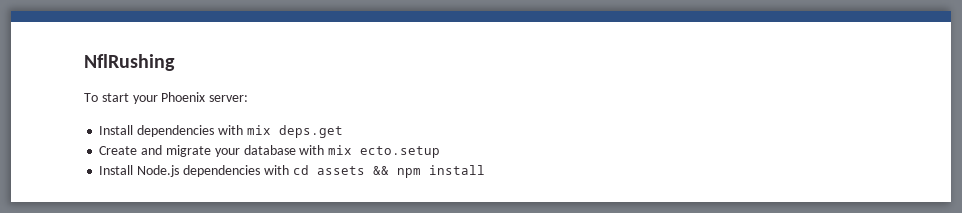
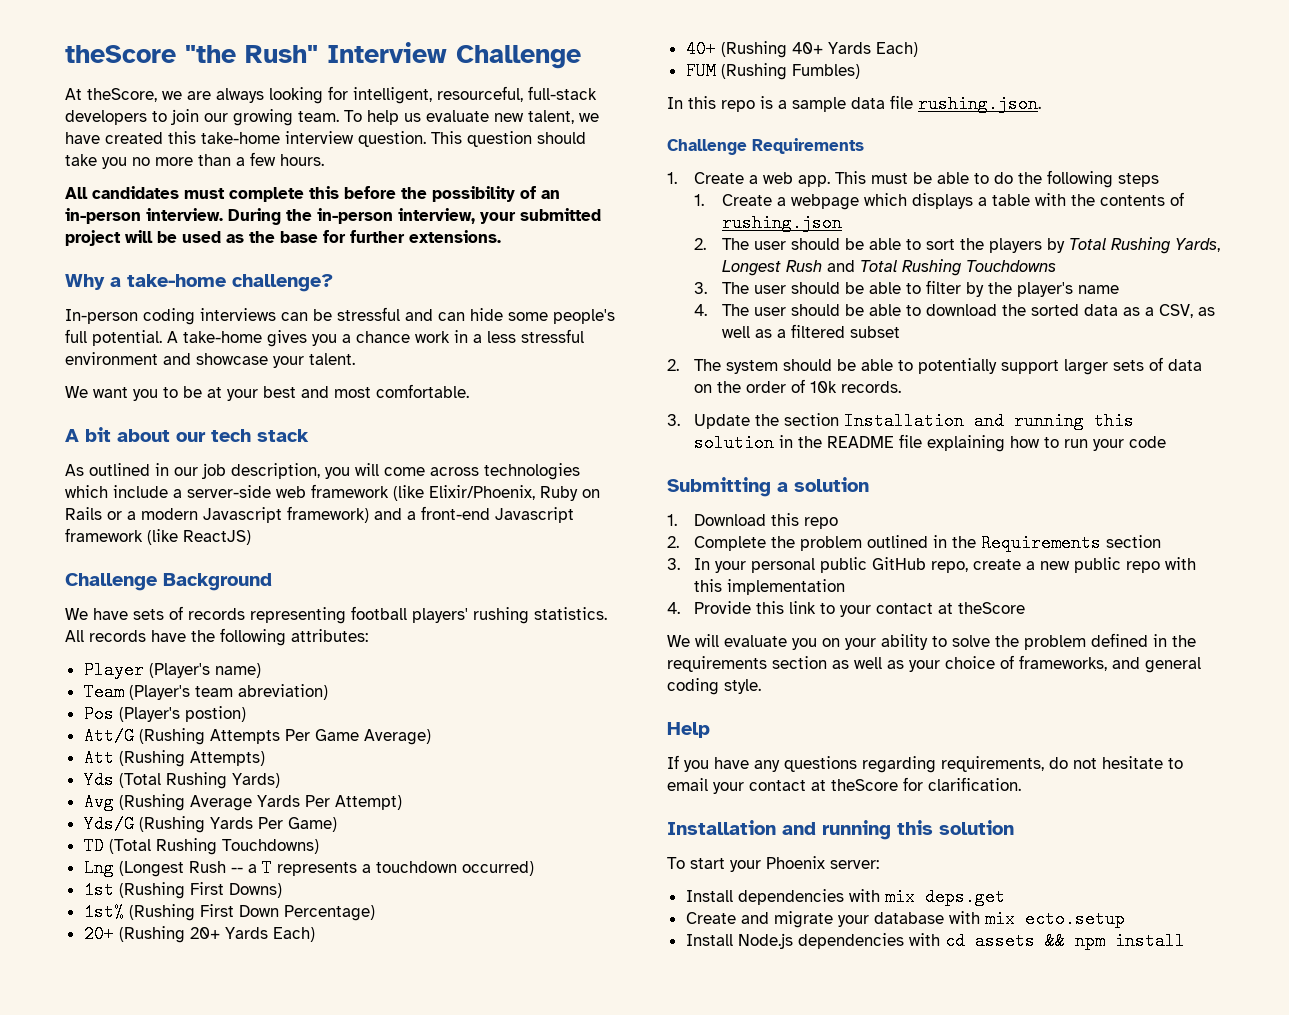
[84,54,175,71] NflRushing -> [65,42,581,69] [65,86,597,104] [65,109,599,126] [65,131,586,147] [65,152,324,169] [65,186,560,202] [65,208,601,225] [65,230,501,246] [65,274,333,292] [65,307,615,325] [65,329,584,347] [65,352,355,368] [65,384,469,401] [65,427,309,442] [65,463,580,480] [65,484,600,501] [65,506,574,523] [65,528,251,545] [65,573,272,591] [65,606,607,624] [65,628,368,646] [83,661,261,679] [83,683,328,701] [83,705,246,723] [83,727,431,745] [83,749,265,767] [83,771,280,789] [83,793,402,811] [83,815,337,833] [83,837,319,855] [83,859,534,877] [83,881,282,899] [83,903,375,921] [83,925,315,943] [685,40,918,58] [685,62,860,80] [667,95,1041,113] [667,138,864,155] [667,170,1160,188] [694,192,1184,210] [721,214,842,232] [694,237,1220,254] [721,259,1056,276] [694,280,1119,297] [694,304,1215,318] [721,324,900,338] [667,357,1203,375] [694,379,902,393] [667,412,1135,430] [694,434,1167,452] [667,477,869,497] [667,513,839,529] [667,534,1162,552] [667,557,1197,573] [694,579,846,595] [667,601,1026,617] [667,633,1196,650] [667,655,1201,673] [667,678,761,695] [667,722,710,738] [667,755,1183,773] [667,777,1021,794] [667,820,1014,840] theScore "the Rush" Interview Challenge // At theScore, we are always looking for intelligent, resourceful, full-stack developers to join our growing team. To help us evaluate new talent, we have created this take-home interview question. This question should take you no more than a few hours. // All candidates must complete this before the possibility of an in-person interview. During the in-person interview, your submitted project will be used as the base for further extensions. // Why a take-home challenge? // In-person coding interviews can be stressful and can hide some people's full potential. A take-home gives you a chance work in a less stressful environment and showcase your talent. // We want you to be at your best and most comfortable. // A bit about our tech stack // As outlined in our job description, you will come across technologies which include a server-side web framework (like Elixir/Phoenix, Ruby on Rails or a modern Javascript framework) and a front-end Javascript framework (like ReactJS) // Challenge Background // We have sets of records representing football players' rushing statistics. All records have the following attributes: // Player (Player's name) // Team (Player's team abreviation) // Pos (Player's postion) // Att/G (Rushing Attempts Per Game Average) // Att (Rushing Attempts) // Yds (Total Rushing Yards) // Avg (Rushing Average Yards Per Attempt) // Yds/G (Rushing Yards Per Game) // TD (Total Rushing Touchdowns) // Lng (Longest Rush -- a T represents a touchdown occurred) // 1st (Rushing First Downs) // 1st% (Rushing First Down Percentage) // 20+ (Rushing 20+ Yards Each) // 40+ (Rushing 40+ Yards Each) // FUM (Rushing Fumbles) // In this repo is a sample data file rushing.json. // Challenge Requirements // 1. Create a web app. This must be able to do the following steps // 1. Create a webpage which displays a table with the contents of rushing.json // 2. The user should be able to sort the players by Total Rushing Yards, Longest Rush and Total Rushing Touchdowns // 3. The user should be able to filter by the player's name // 4. The user should be able to download the sorted data as a CSV, as well as a filtered subset // 2. The system should be able to potentially support larger sets of data on the order of 10k records. // 3. Update the section Installation and running this solution in the README file explaining how to run your code // Submitting a solution // 1. Download this repo // 2. Complete the problem outlined in the Requirements section // 3. In your personal public GitHub repo, create a new public repo with this implementation // 4. Provide this link to your contact at theScore // We will evaluate you on your ability to solve the problem defined in the requirements section as well as your choice of frameworks, and general coding style. // Help // If you have any questions regarding requirements, do not hesitate to email your contact at theScore for clarification. // Installation and running this solution

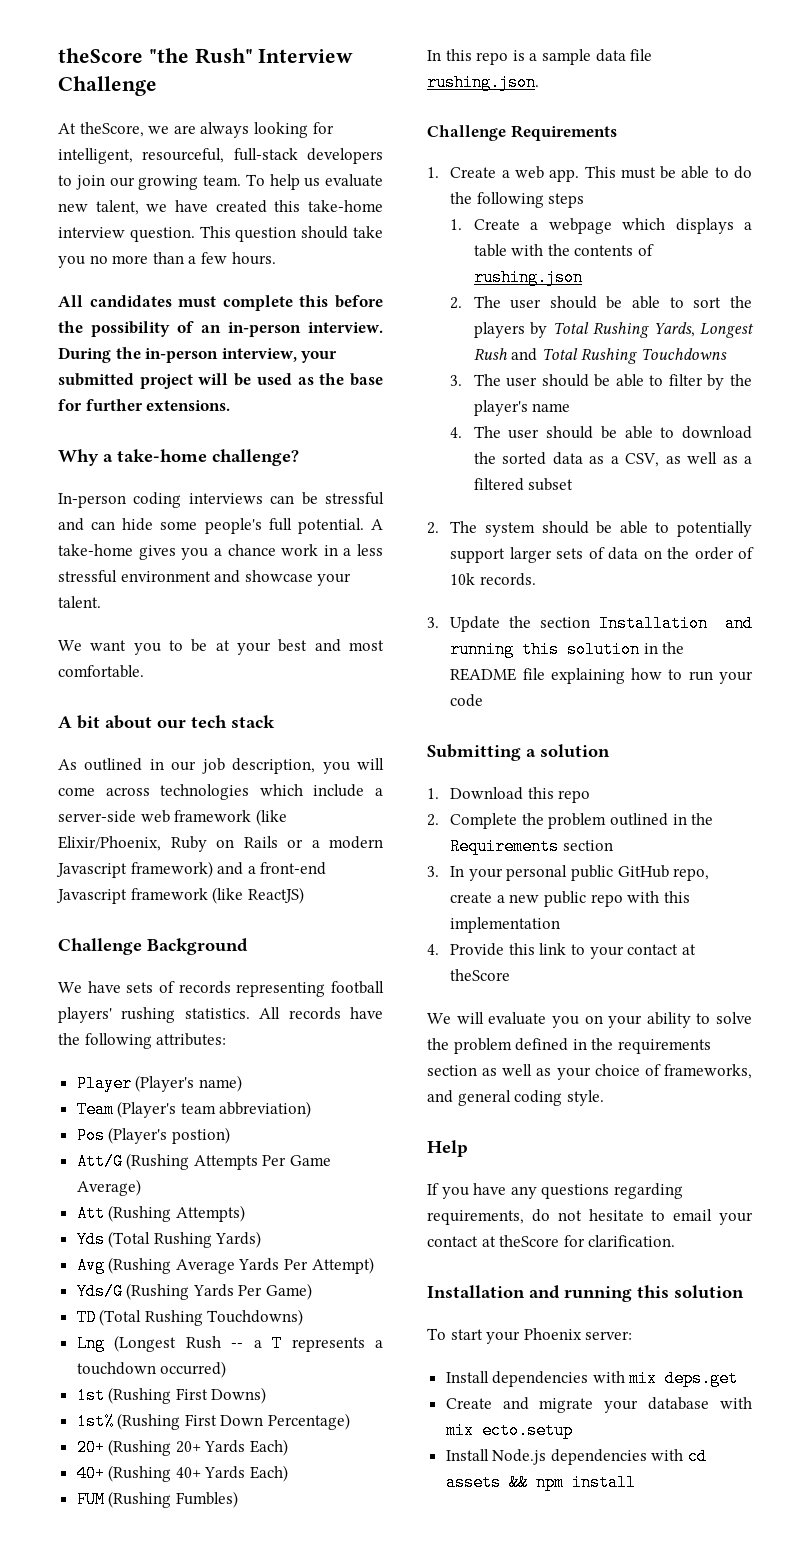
[237,684,328,700] abreviation) -> [219,1101,312,1118] abbreviation)

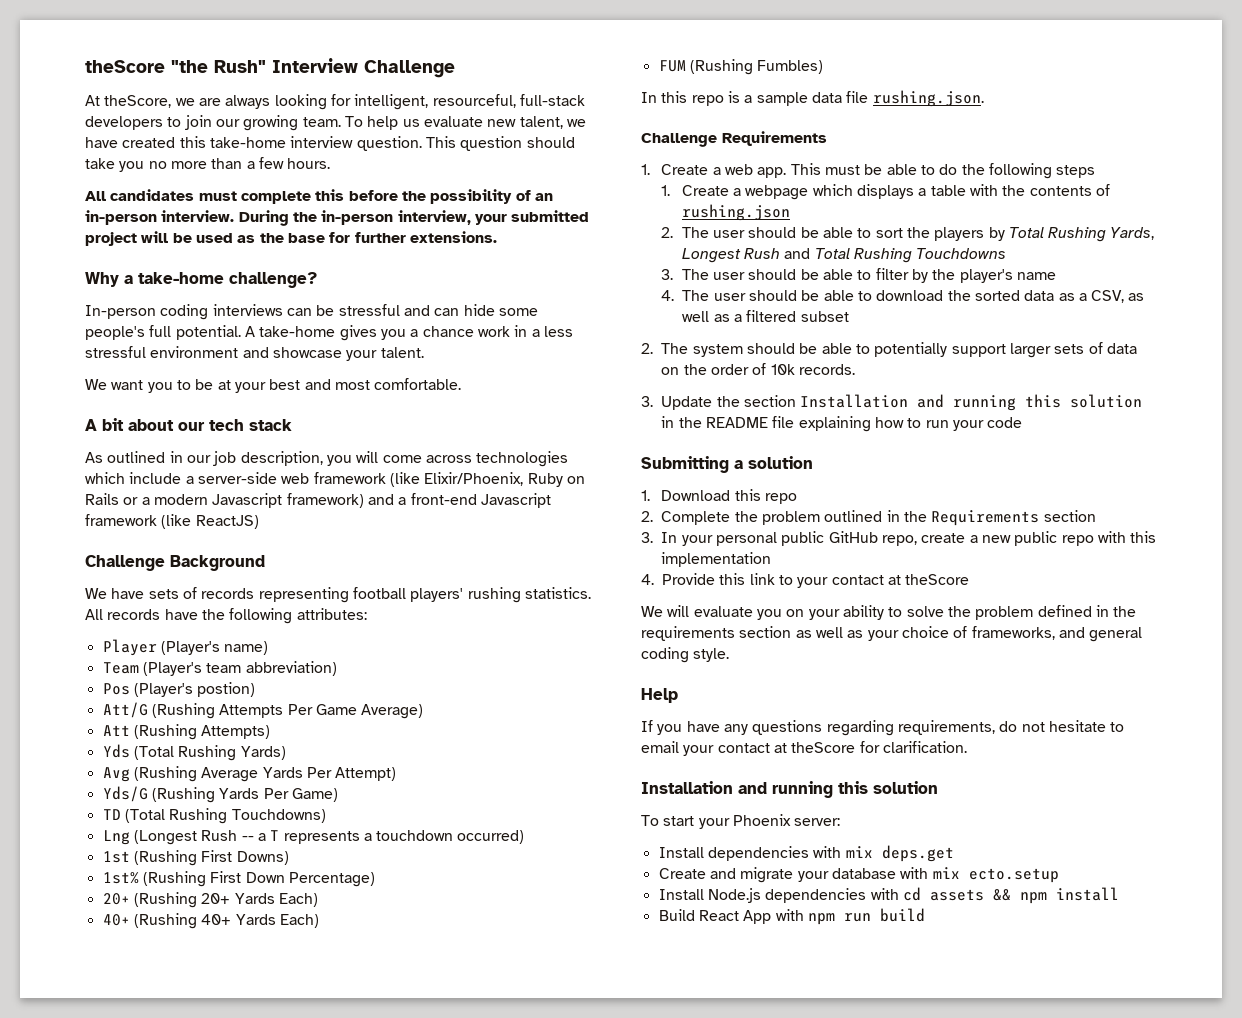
(636, 1482) none -> [658,908,925,925] // Build React App with npm run build

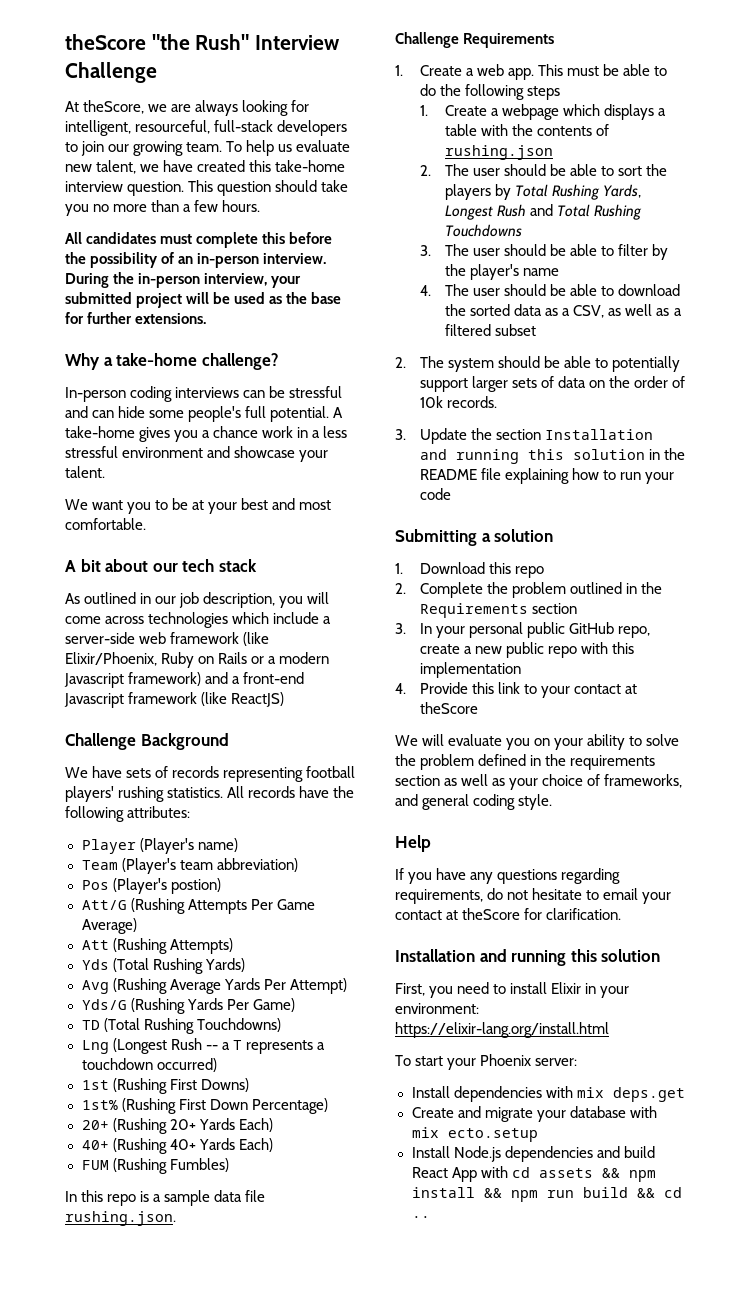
(938, 787) none -> [395,982,630,998] [395,1003,479,1014] [395,1022,609,1038] // First, you need to install Elixir in your environment: https://elixir-lang.org/install.html
(867, 895) none -> [596,1146,655,1158] [411,1167,477,1182] and build React App
[658,908,925,925] // Build React App with npm run build -> [483,1187,682,1202] [411,1216,430,1218] && npm run build && cd ..

